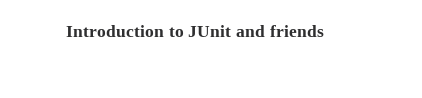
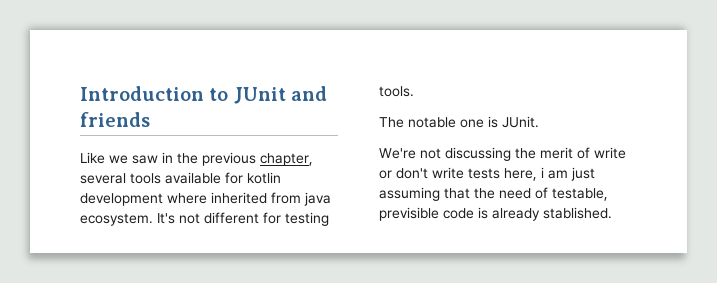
(324, 31) none -> [80,152,313,166] [80,172,281,184] [80,192,331,206] [80,212,329,226] [379,86,414,97] [379,116,539,128] [379,147,626,161] [379,167,595,181] [379,187,608,201] [379,207,612,221] // Like we saw in the previous chapter, several tools available for kotlin development where inherited from java ecosystem. It's not different for testing tools. // The notable one is JUnit. // We're not discussing the merit of write or don't write tests here, i am just assuming that the need of testable, previsible code is already stablished.

